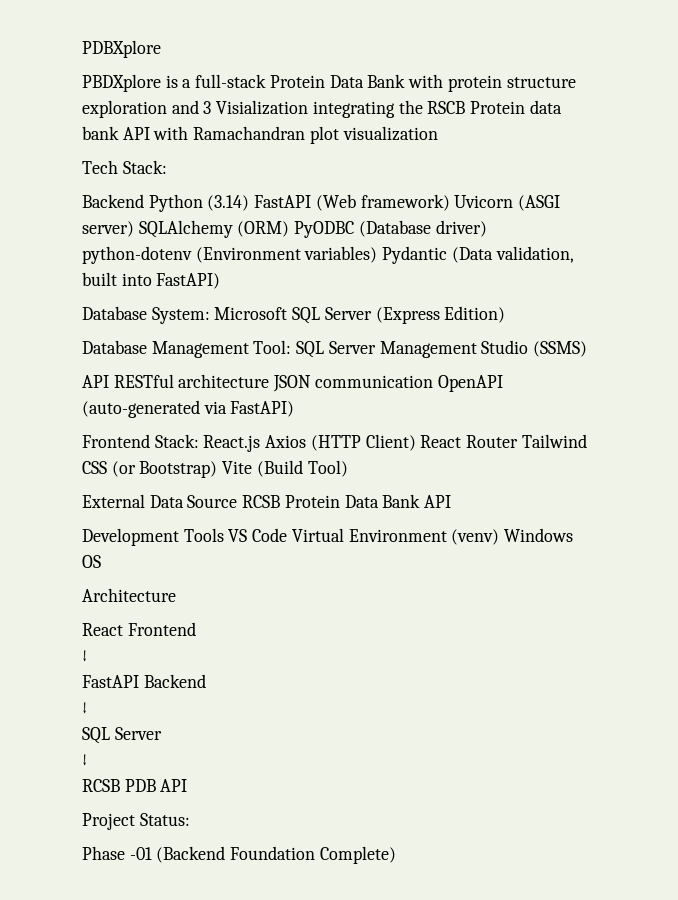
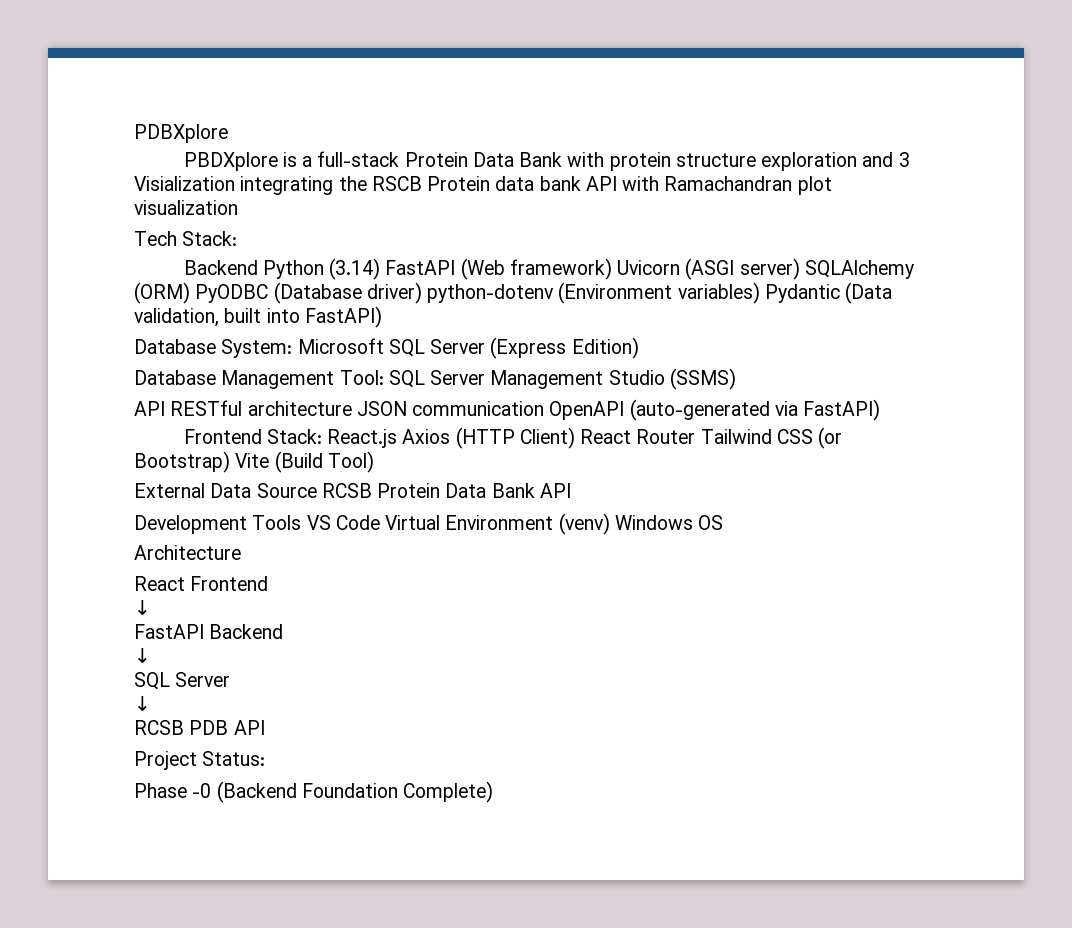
[129,847,152,860] -01 -> [192,783,212,798] -0

